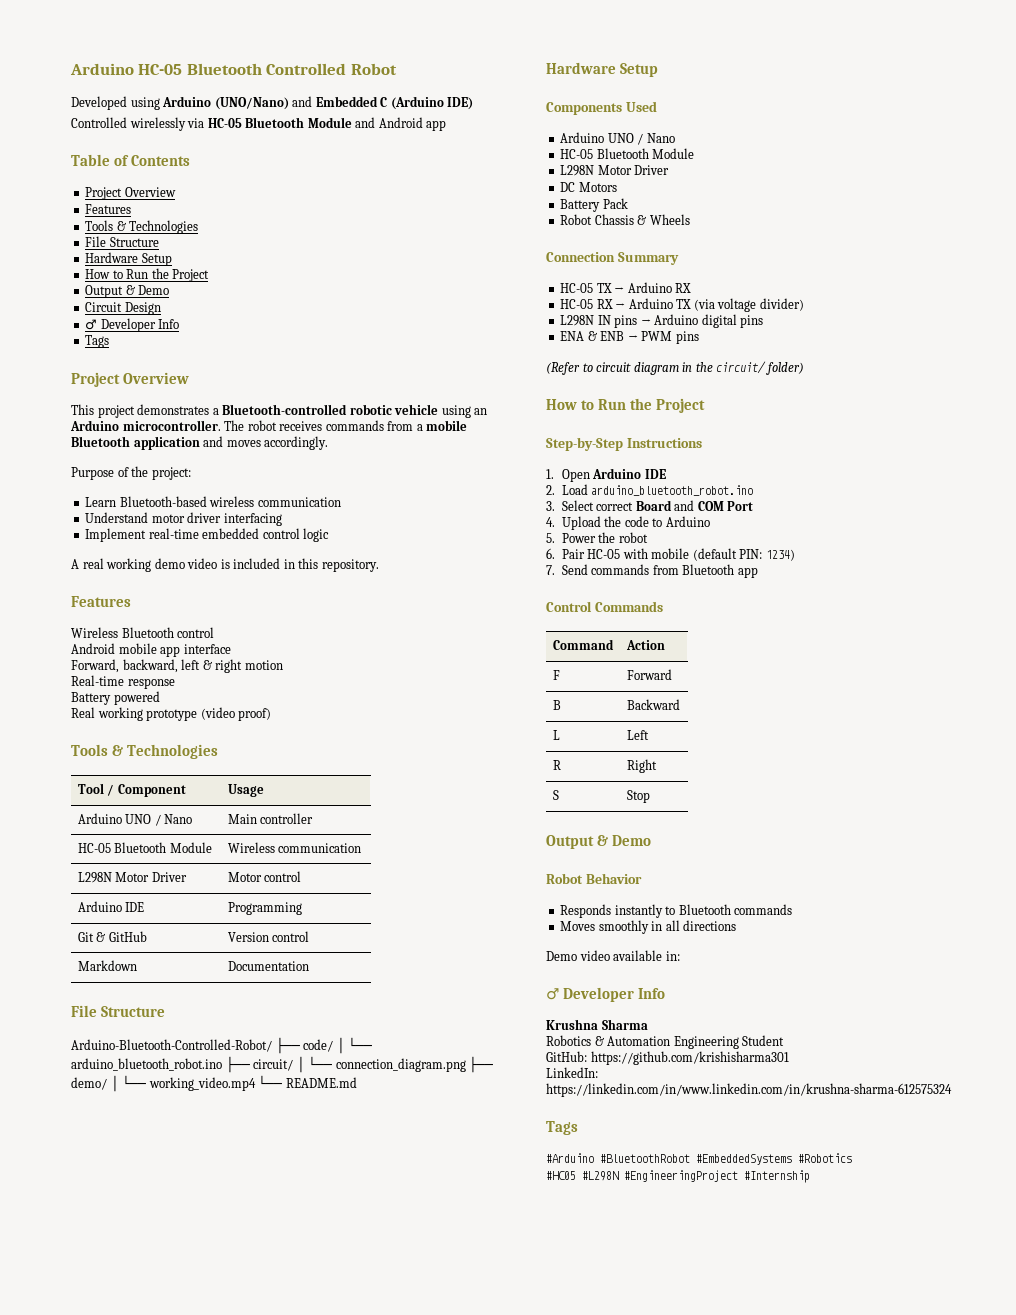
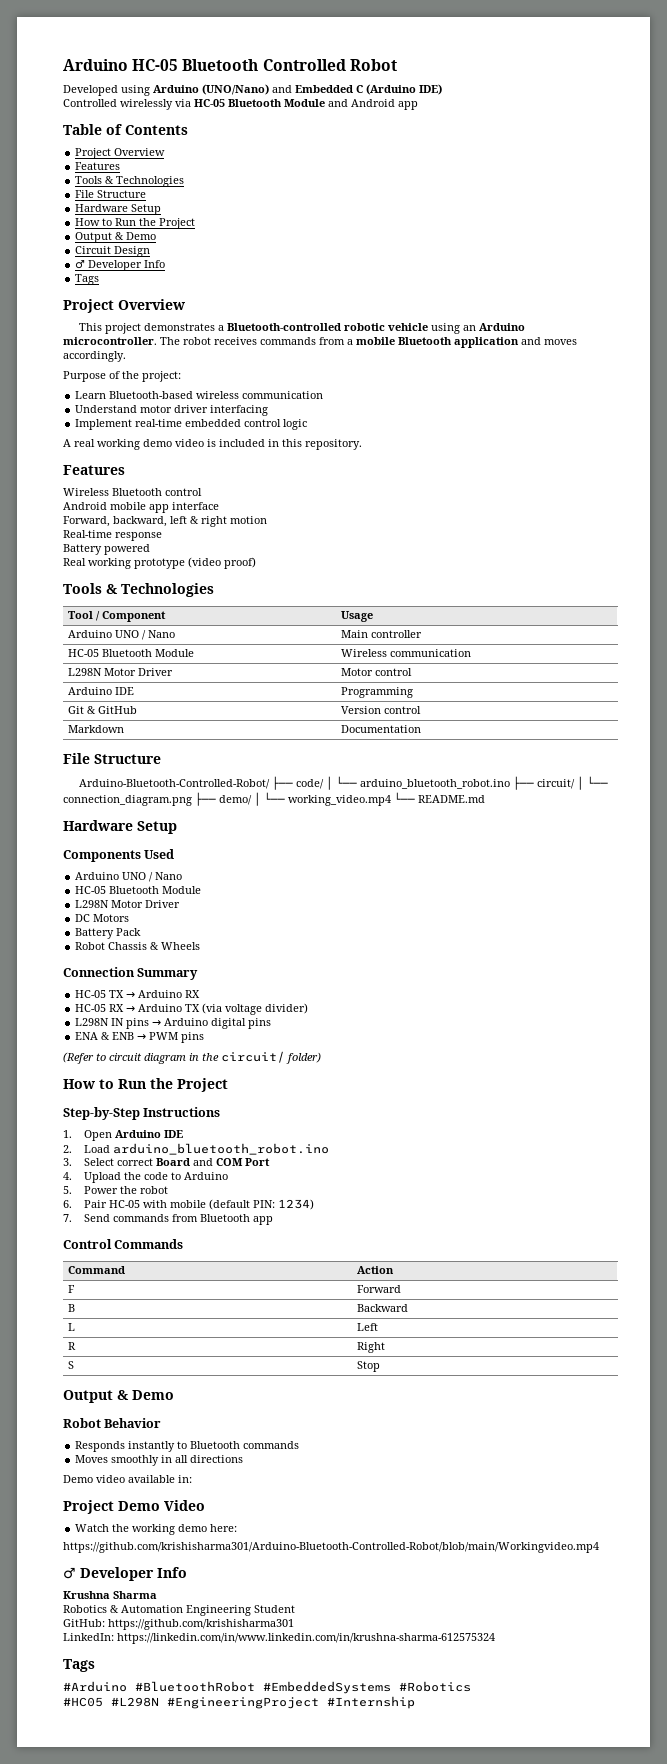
(680, 956) none -> [63,1500,205,1514] [75,1524,238,1535] [63,1542,599,1553] // Project Demo Video // Watch the working demo here: // https://github.com/krishisharma301/Arduino-Bluetooth-Controlled-Robot/blob/main/Workingvideo.mp4

